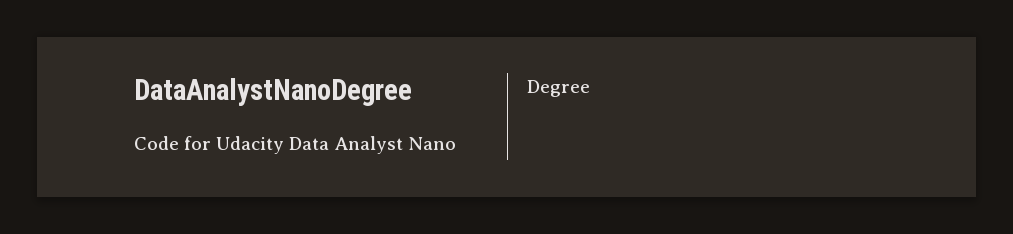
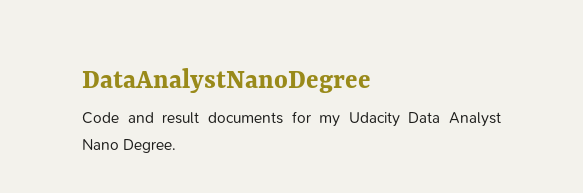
[184,136,212,150] for -> [127,111,341,127] and result documents for my
[527,80,590,97] Degree -> [123,139,177,153] Degree.

